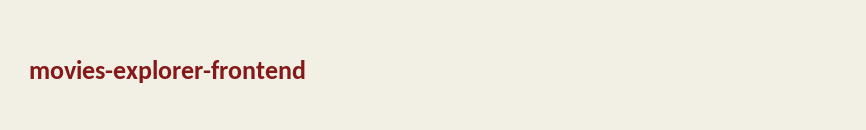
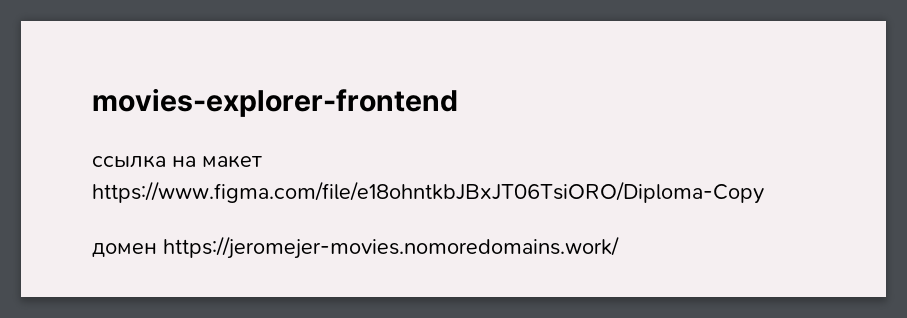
(306, 71) none -> [92,155,262,168] [92,181,764,204] [92,236,619,259] // ссылка на макет https://www.figma.com/file/e18ohntkbJBxJT06TsiORO/Diploma-Copy // домен https://jeromejer-movies.nomoredomains.work/

